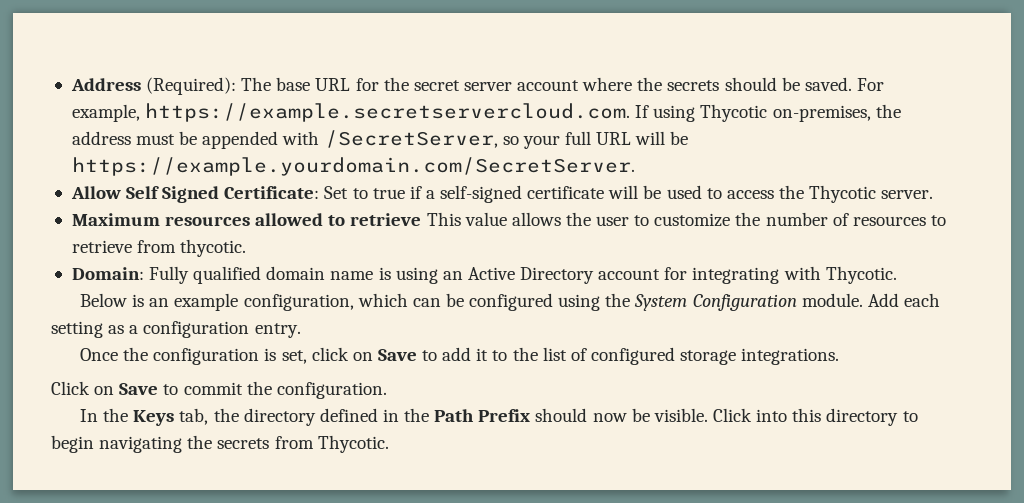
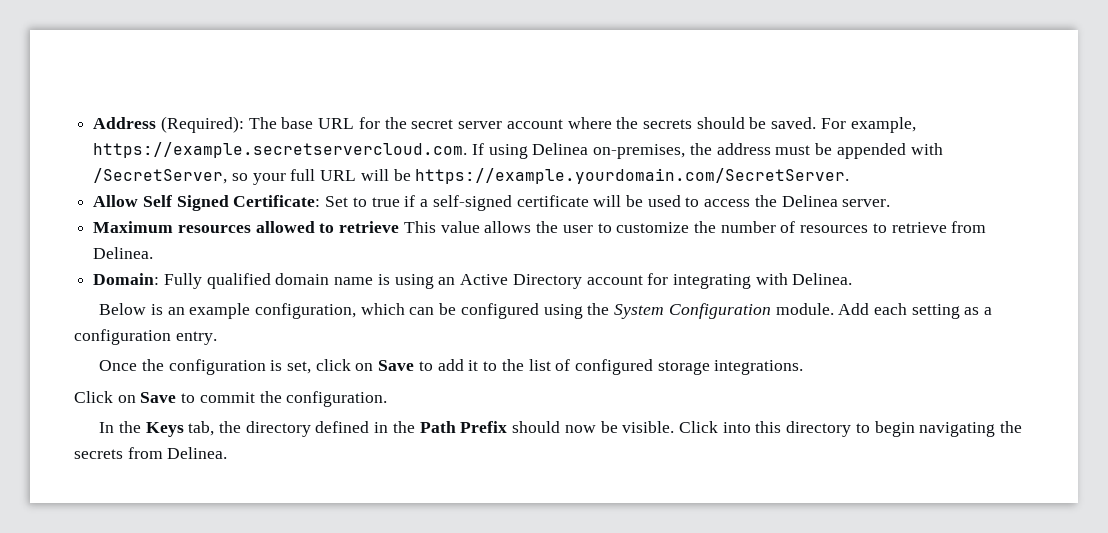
[700,104,768,122] Thycotic -> [532,143,589,155] Delinea
[809,185,877,203] Thycotic -> [781,195,838,207] Delinea
[180,239,247,257] thycotic. -> [93,247,154,259] Delinea.
[825,266,897,284] Thycotic. -> [792,273,853,285] Delinea.
[317,435,389,453] Thycotic. -> [167,447,228,459] Delinea.

